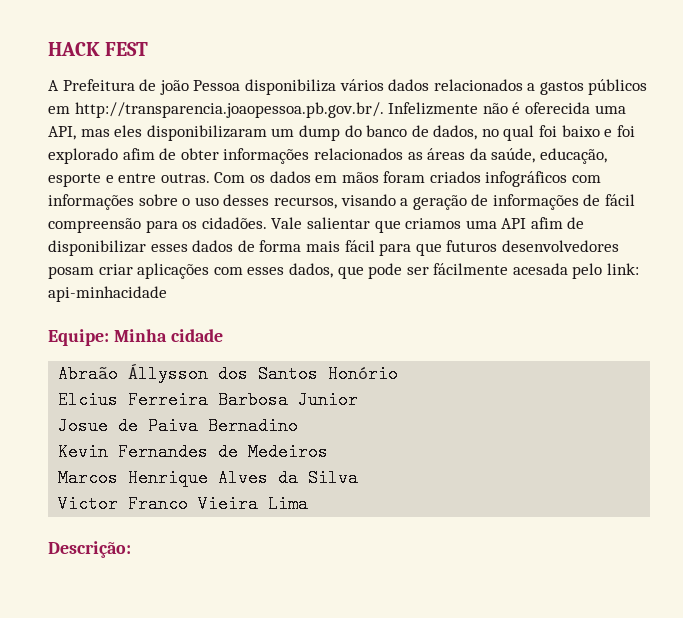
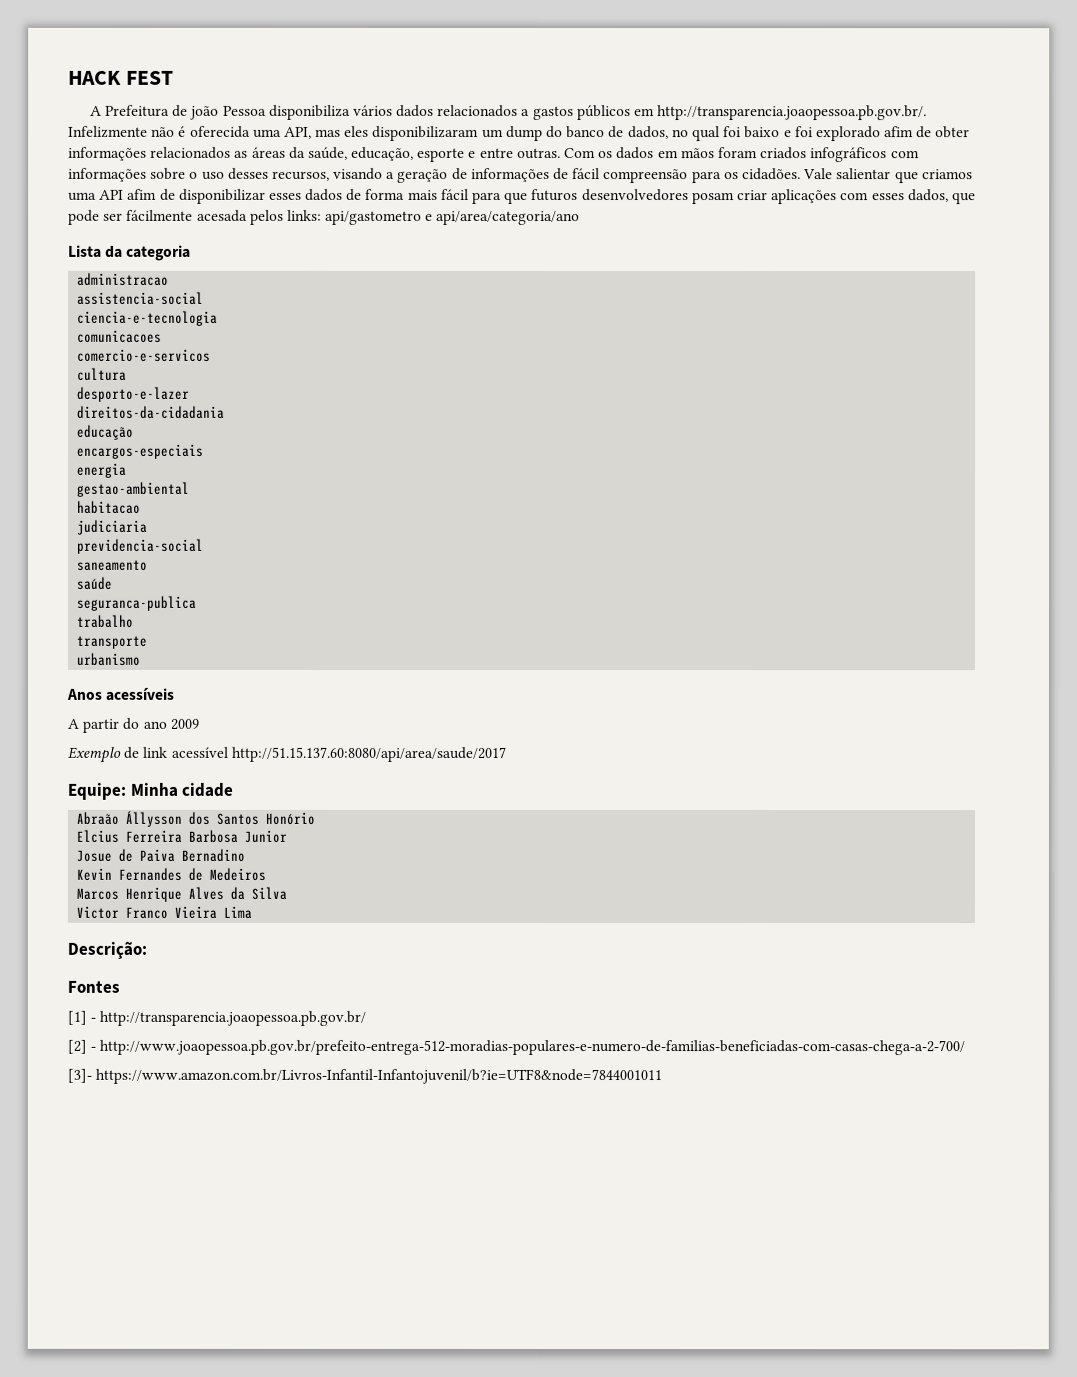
[572,263,640,279] [48,286,167,302] pelo link: api-minhacidade -> [249,209,581,226] [68,244,192,261] [77,272,170,286] [77,291,205,305] [77,310,219,326] [77,329,163,343] [77,348,212,362] [77,367,128,381] [77,386,191,402] [77,405,226,419] [77,424,135,440] [77,443,205,459] [77,462,128,478] [77,481,191,497] [77,500,142,514] [77,519,149,535] [77,538,205,554] [77,559,149,571] [77,576,114,590] [77,595,198,611] [77,614,135,628] [77,635,149,649] [77,652,142,666] [66,687,176,701] [67,717,199,733] [67,746,506,763] pelos links: api/gastometro e api/area/categoria/ano // Lista da categoria // administracao // assistencia-social // ciencia-e-tecnologia // comunicacoes // comercio-e-servicos // cultura // desporto-e-lazer // direitos-da-cidadania // educação // encargos-especiais // energia // gestao-ambiental // habitacao // judiciaria // previdencia-social // saneamento // saúde // seguranca-publica // trabalho // transporte // urbanismo // Anos acessíveis // A partir do ano 2009 // Exemplo de link acessível http://51.15.137.60:8080/api/area/saude/2017
(131, 549) none -> [67,980,120,993] [67,1010,367,1026] [67,1039,966,1056] [67,1068,663,1085] // Fontes // [1] - http://transparencia.joaopessoa.pb.gov.br/ // [2] - http://www.joaopessoa.pb.gov.br/prefeito-entrega-512-moradias-populares-e-numero-de-familias-beneficiadas-com-casas-chega-a-2-700/ // [3]- https://www.amazon.com.br/Livros-Infantil-Infantojuvenil/b?ie=UTF8&node=7844001011

